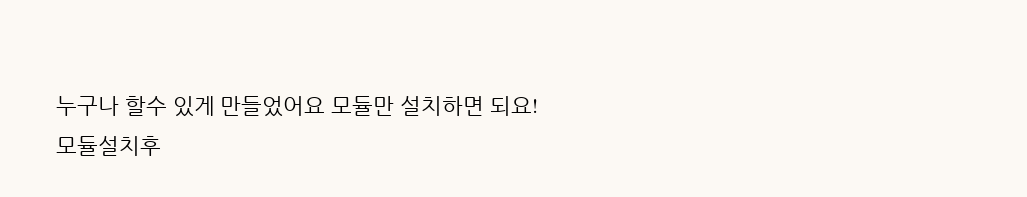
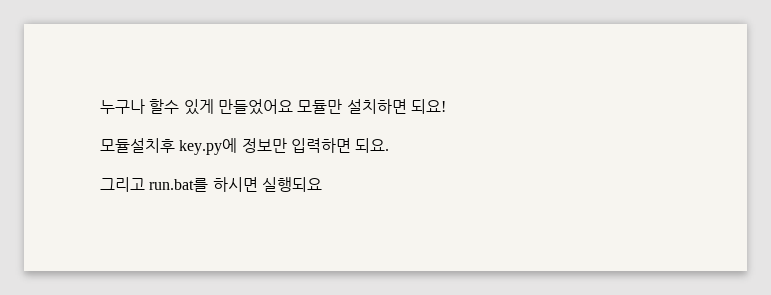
(161, 146) none -> [179,138,390,155] [100,177,322,192] key.py에 정보만 입력하면 되요. // 그리고 run.bat를 하시면 실행되요

